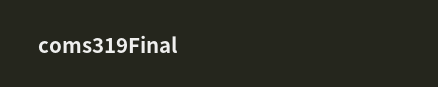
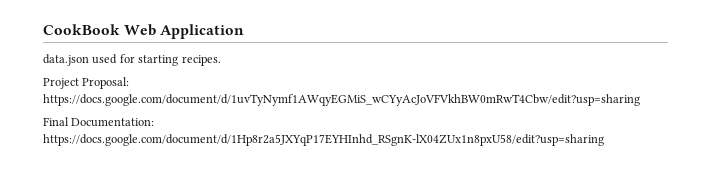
[38,35,177,53] coms319Final -> [43,24,245,39] [43,54,221,66] [43,77,130,89] [43,94,640,106] [43,117,155,127] [43,134,604,146] CookBook Web Application // data.json used for starting recipes. // Project Proposal: https://docs.google.com/document/d/1uvTyNymf1AWqyEGMiS_wCYyAcJoVFVkhBW0mRwT4Cbw/edit?usp=sharing // Final Documentation: https://docs.google.com/document/d/1Hp8r2a5JXYqP17EYHInhd_RSgnK-lX04ZUx1n8pxU58/edit?usp=sharing

